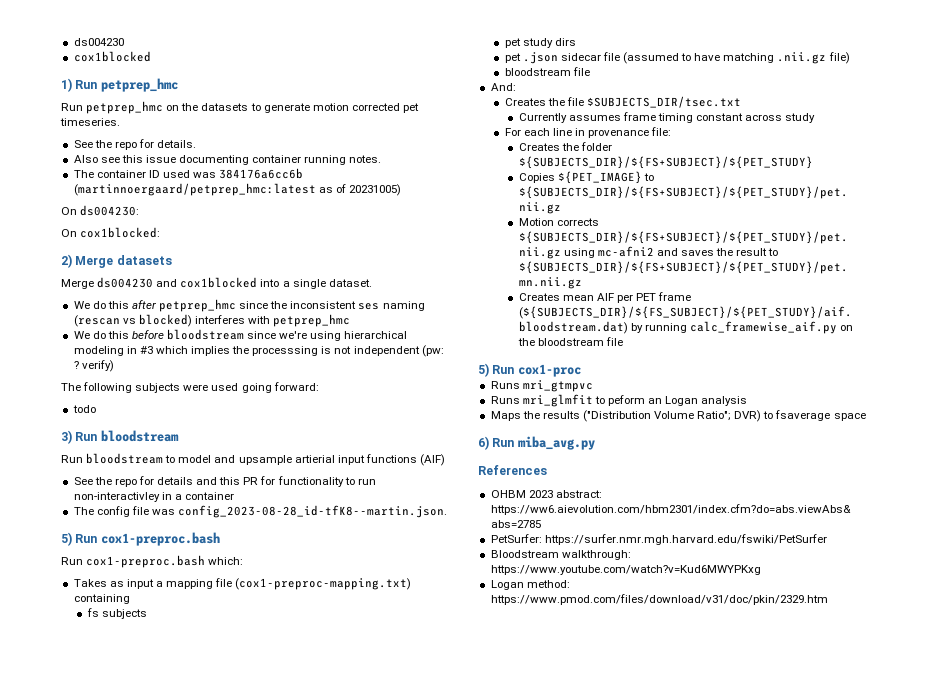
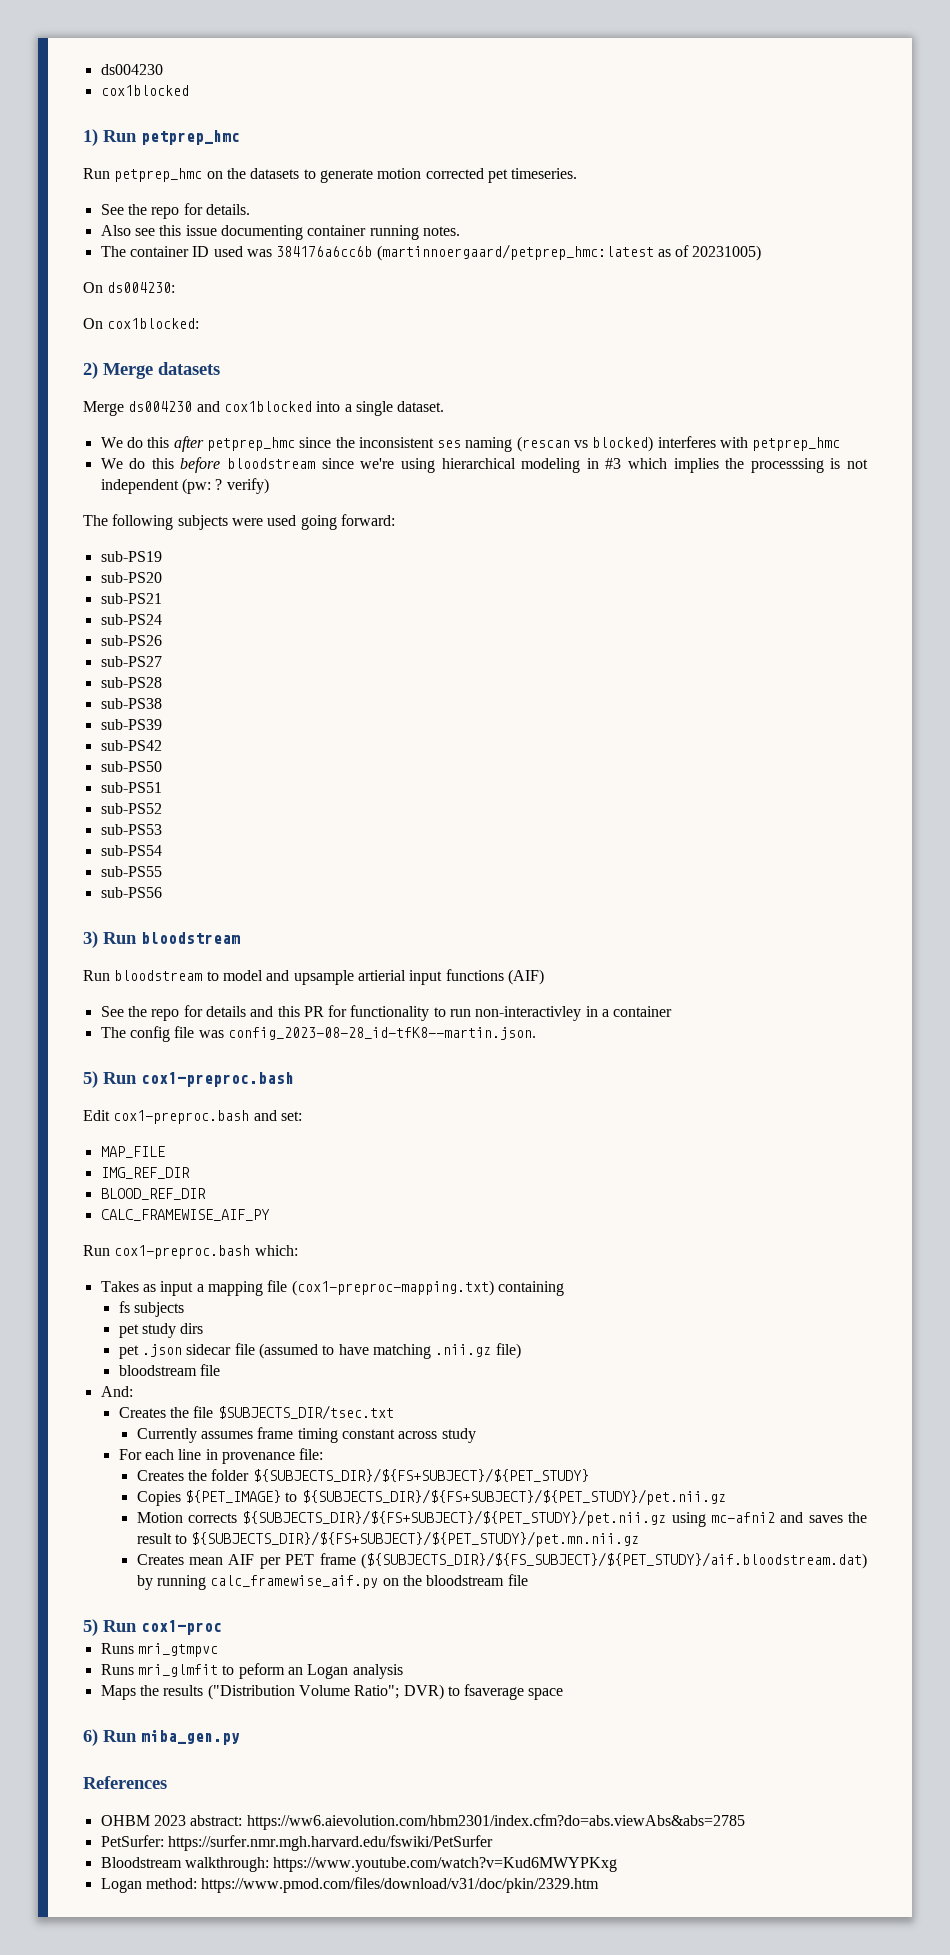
[72,405,96,413] todo -> [100,551,162,562] [100,572,162,583] [100,593,162,604] [100,614,162,625] [100,635,162,646] [100,656,162,667] [100,677,162,688] [100,698,162,709] [100,719,162,730] [100,740,162,751] [100,761,162,772] [100,782,162,793] [100,803,162,814] [100,824,162,835] [100,845,162,856] [100,866,162,877] [100,887,162,898] sub-PS19 // sub-PS20 // sub-PS21 // sub-PS24 // sub-PS26 // sub-PS27 // sub-PS28 // sub-PS38 // sub-PS39 // sub-PS42 // sub-PS50 // sub-PS51 // sub-PS52 // sub-PS53 // sub-PS54 // sub-PS55 // sub-PS56
(220, 539) none -> [83,1110,302,1124] [100,1146,165,1158] [100,1167,190,1179] [100,1188,206,1200] [100,1209,270,1221] // Edit cox1-preproc.bash and set: // MAP_FILE // IMG_REF_DIR // BLOOD_REF_DIR // CALC_FRAMEWISE_AIF_PY
[517,436,595,450] miba_avg.py -> [141,1730,240,1745] miba_gen.py

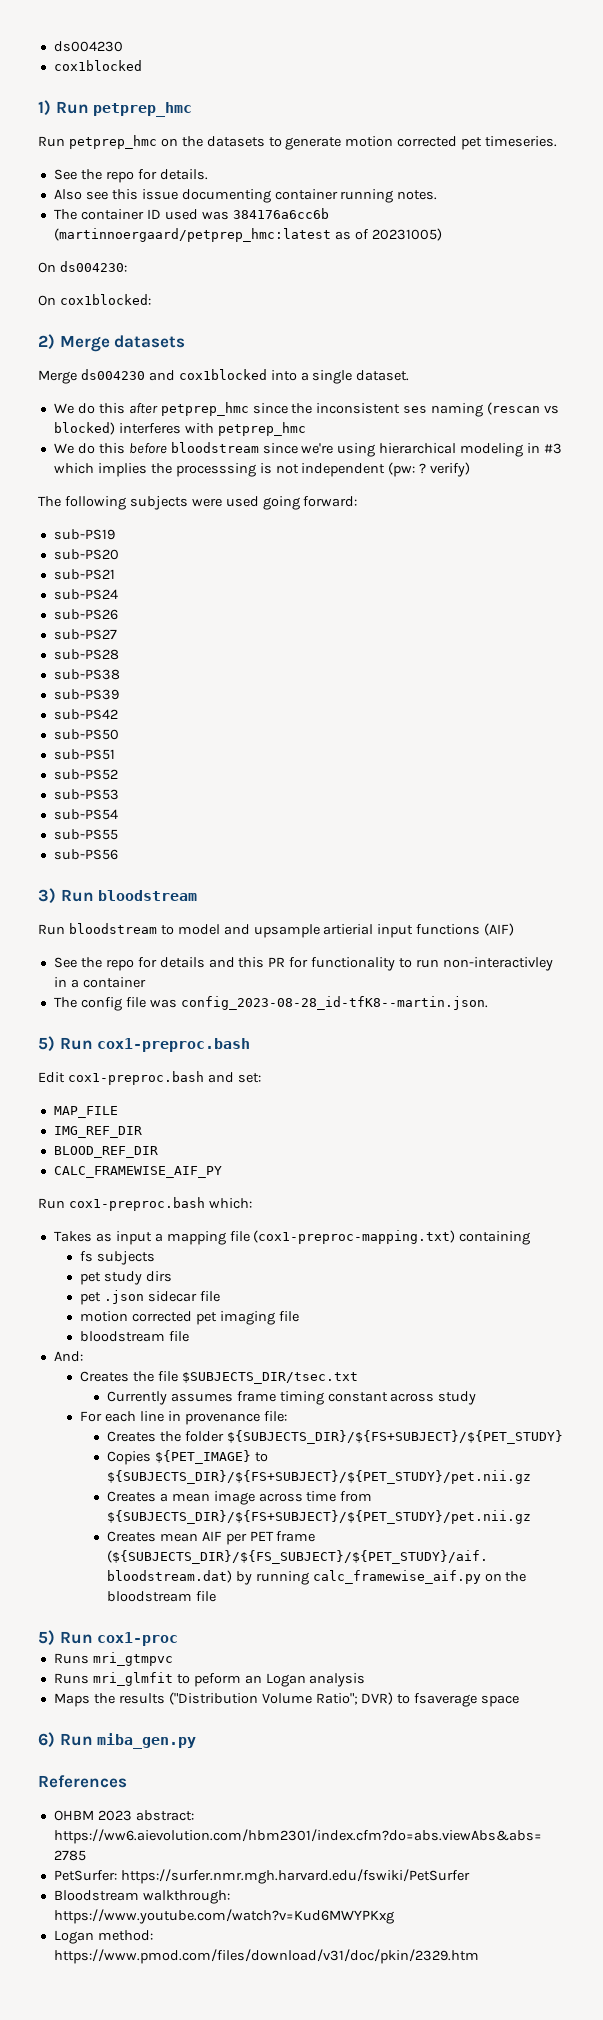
[258,1343,521,1359] (assumed to have matching .nii.gz file) -> [80,1311,300,1325] // motion corrected pet imaging file
[136,1510,868,1527] [136,1531,640,1547] Motion corrects ${SUBJECTS_DIR}/${FS+SUBJECT}/${PET_STUDY}/pet.nii.gz using mc-afni2 and saves the result to ${SUBJECTS_DIR}/${FS+SUBJECT}/${PET_STUDY}/pet.mn.nii.gz -> [106,1491,373,1505] [106,1510,531,1524] Creates a mean image across time from ${SUBJECTS_DIR}/${FS+SUBJECT}/${PET_STUDY}/pet.nii.gz

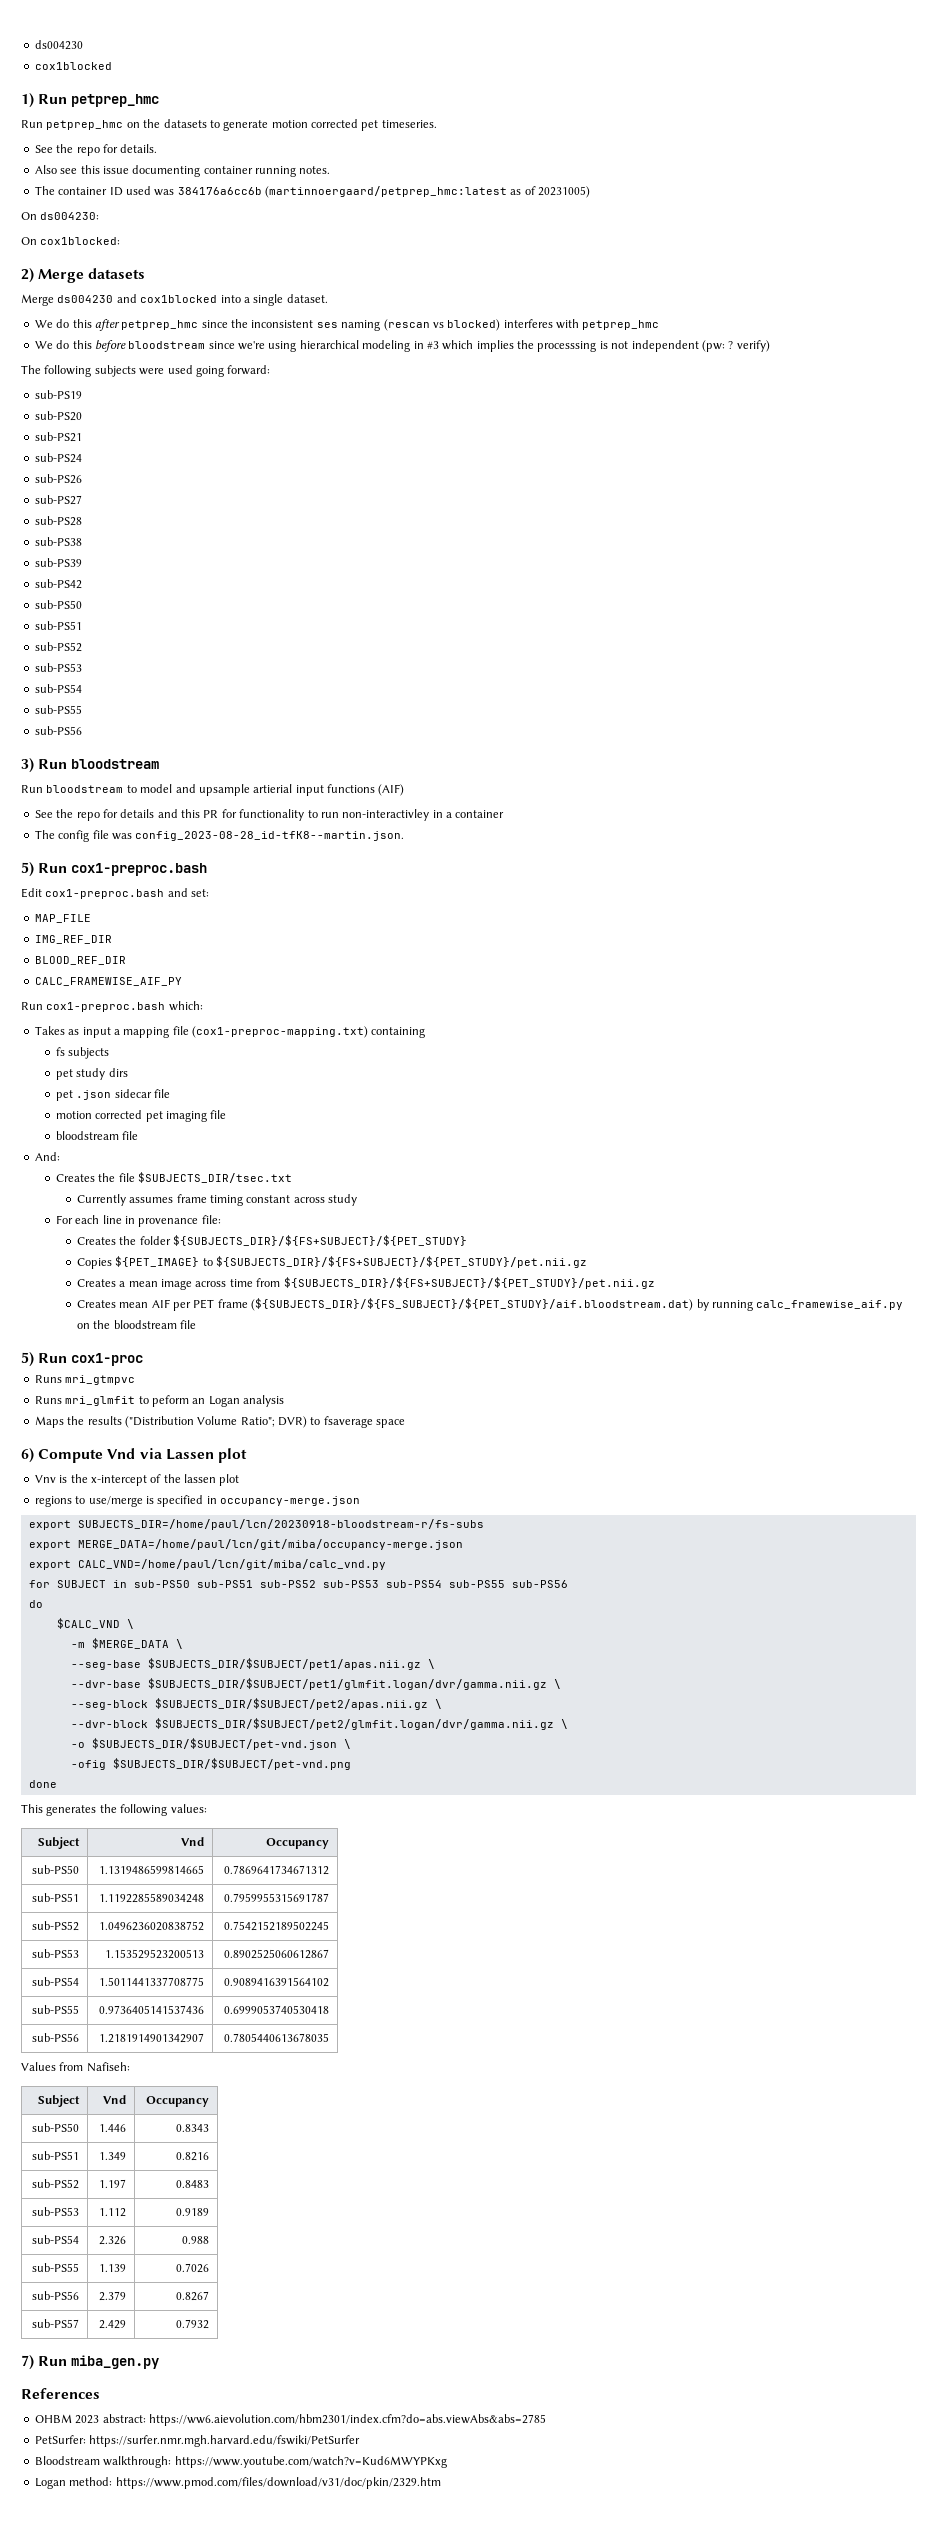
(55, 1740) none -> [38,1448,247,1463] [34,1474,240,1486] [34,1495,360,1507] [28,1519,484,1530] [28,1539,463,1550] [28,1559,386,1570] [28,1580,568,1588] [28,1600,43,1608] [56,1618,134,1629] [70,1638,183,1649] [70,1658,435,1670] [70,1678,561,1690] [70,1698,442,1710] [70,1718,568,1730] [70,1738,351,1750] [70,1758,351,1770] [28,1780,57,1788] [21,1804,207,1816] [37,1837,80,1849] [180,1837,204,1846] [265,1838,329,1849] [31,1865,79,1874] [98,1865,204,1874] [223,1865,329,1875] [31,1893,79,1902] [98,1893,204,1903] [223,1893,329,1902] [31,1921,79,1931] [98,1921,204,1931] [223,1921,329,1931] [31,1949,79,1958] [104,1949,204,1959] [223,1949,329,1959] [31,1977,79,1986] [98,1977,204,1986] [223,1977,329,1987] [31,2005,79,2014] [98,2005,204,2014] [223,2005,329,2014] [31,2033,79,2042] [98,2033,204,2043] [223,2033,329,2042] [21,2062,130,2072] [37,2095,80,2107] [102,2095,126,2104] [145,2096,209,2107] [31,2123,79,2132] [98,2124,126,2132] [175,2124,209,2132] [31,2151,79,2160] [98,2152,126,2160] [175,2152,209,2161] [31,2179,79,2189] [98,2179,126,2188] [175,2180,209,2188] [31,2207,79,2216] [98,2208,126,2217] [175,2208,209,2216] [31,2235,79,2244] [98,2236,126,2245] [181,2236,209,2244] [31,2263,79,2272] [98,2264,126,2272] [175,2263,209,2273] [31,2291,79,2300] [98,2291,126,2301] [175,2291,209,2301] [31,2319,79,2328] [98,2320,126,2329] [175,2319,209,2329] [21,2355,34,2370] Compute Vnd via Lassen plot // Vnv is the x-intercept of the lassen plot // regions to use/merge is specified in occupancy-merge.json // export SUBJECTS_DIR=/home/paul/lcn/20230918-bloodstream-r/fs-subs // export MERGE_DATA=/home/paul/lcn/git/miba/occupancy-merge.json // export CALC_VND=/home/paul/lcn/git/miba/calc_vnd.py // for SUBJECT in sub-PS50 sub-PS51 sub-PS52 sub-PS53 sub-PS54 sub-PS55 sub-PS56 // do // $CALC_VND \ // -m $MERGE_DATA \ // --seg-base $SUBJECTS_DIR/$SUBJECT/pet1/apas.nii.gz \ // --dvr-base $SUBJECTS_DIR/$SUBJECT/pet1/glmfit.logan/dvr/gamma.nii.gz \ // --seg-block $SUBJECTS_DIR/$SUBJECT/pet2/apas.nii.gz \ // --dvr-block $SUBJECTS_DIR/$SUBJECT/pet2/glmfit.logan/dvr/gamma.nii.gz \ // -o $SUBJECTS_DIR/$SUBJECT/pet-vnd.json \ // -ofig $SUBJECTS_DIR/$SUBJECT/pet-vnd.png // done // This generates the following values: // Subject | Vnd | Occupancy // sub-PS50 | 1.1319486599814665 | 0.7869641734671312 // sub-PS51 | 1.1192285589034248 | 0.7959955315691787 // sub-PS52 | 1.0496236020838752 | 0.7542152189502245 // sub-PS53 | 1.153529523200513 | 0.8902525060612867 // sub-PS54 | 1.5011441337708775 | 0.9089416391564102 // sub-PS55 | 0.9736405141537436 | 0.6999053740530418 // sub-PS56 | 1.2181914901342907 | 0.7805440613678035 // Values from Nafiseh: // Subject | Vnd | Occupancy // sub-PS50 | 1.446 | 0.8343 // sub-PS51 | 1.349 | 0.8216 // sub-PS52 | 1.197 | 0.8483 // sub-PS53 | 1.112 | 0.9189 // sub-PS54 | 2.326 | 0.988 // sub-PS55 | 1.139 | 0.7026 // sub-PS56 | 2.379 | 0.8267 // sub-PS57 | 2.429 | 0.7932 // 7)

